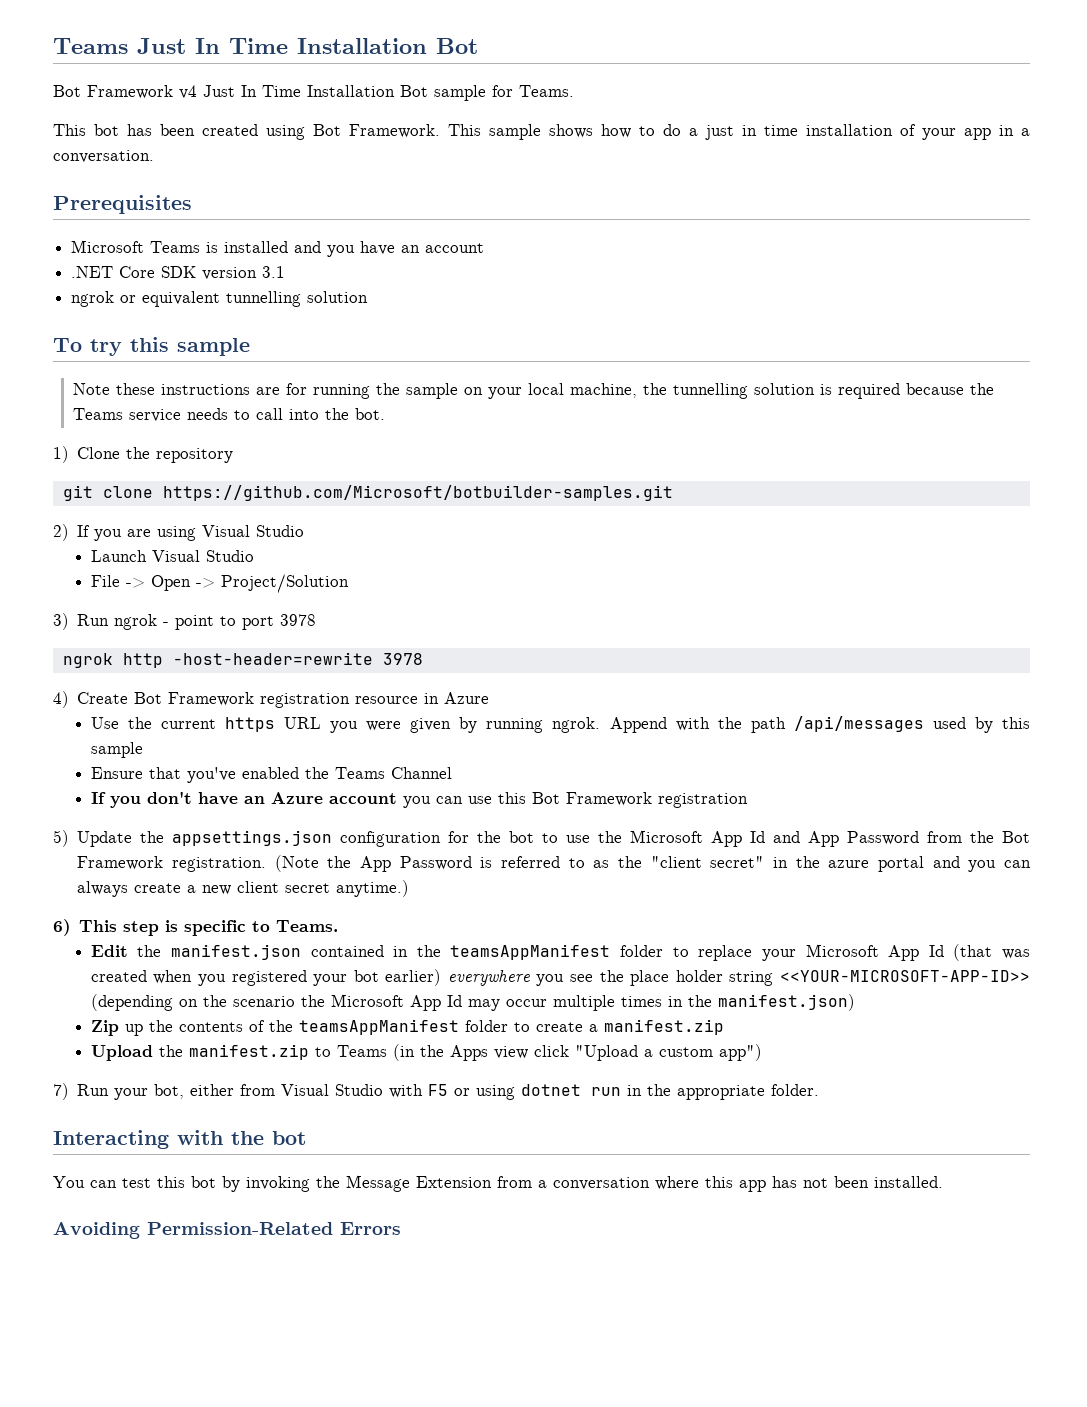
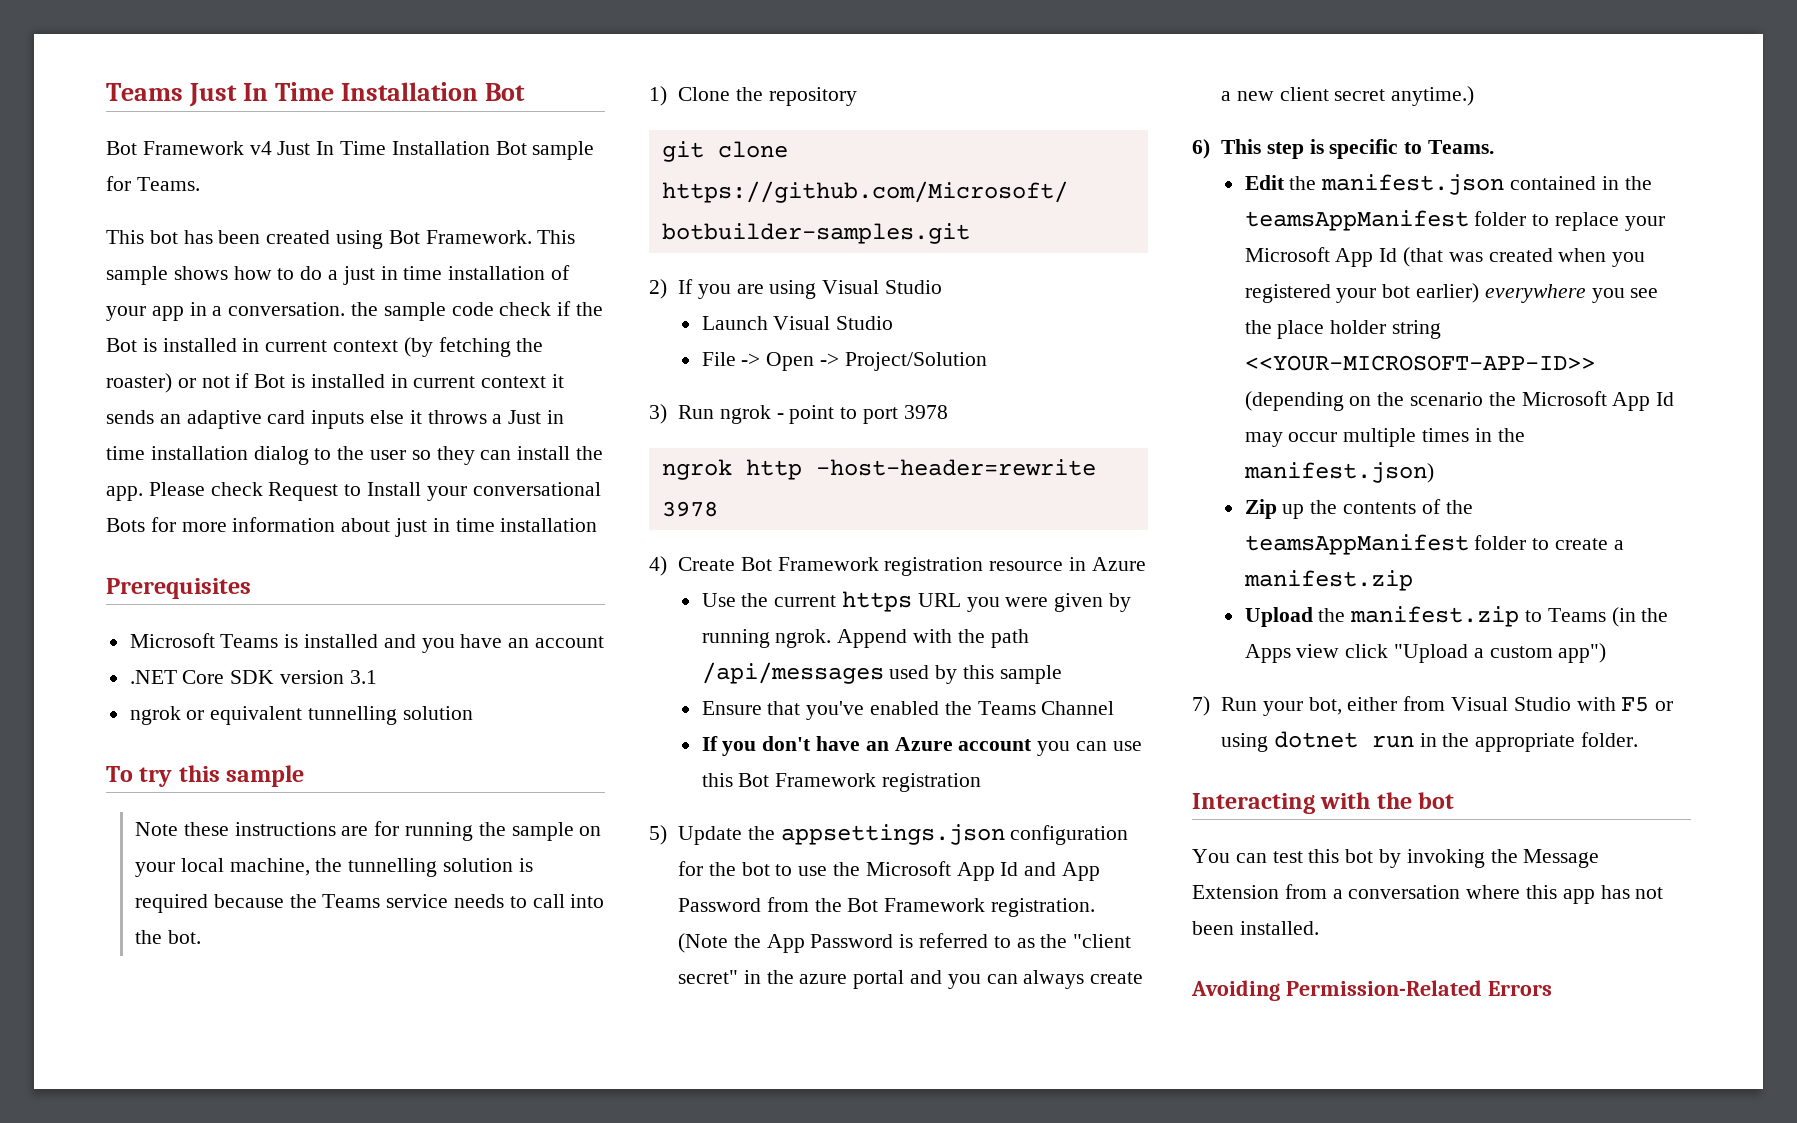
(154, 156) none -> [351,301,604,321] [106,337,544,357] [106,373,565,393] [106,410,565,429] [106,446,604,465] [106,482,601,501] [106,517,598,537] the sample code check if the Bot is installed in current context (by fetching the roaster) or not if Bot is installed in current context it sends an adaptive card inputs else it throws a Just in time installation dialog to the user so they can install the app. Please check Request to Install your conversational Bots for more information about just in time installation

